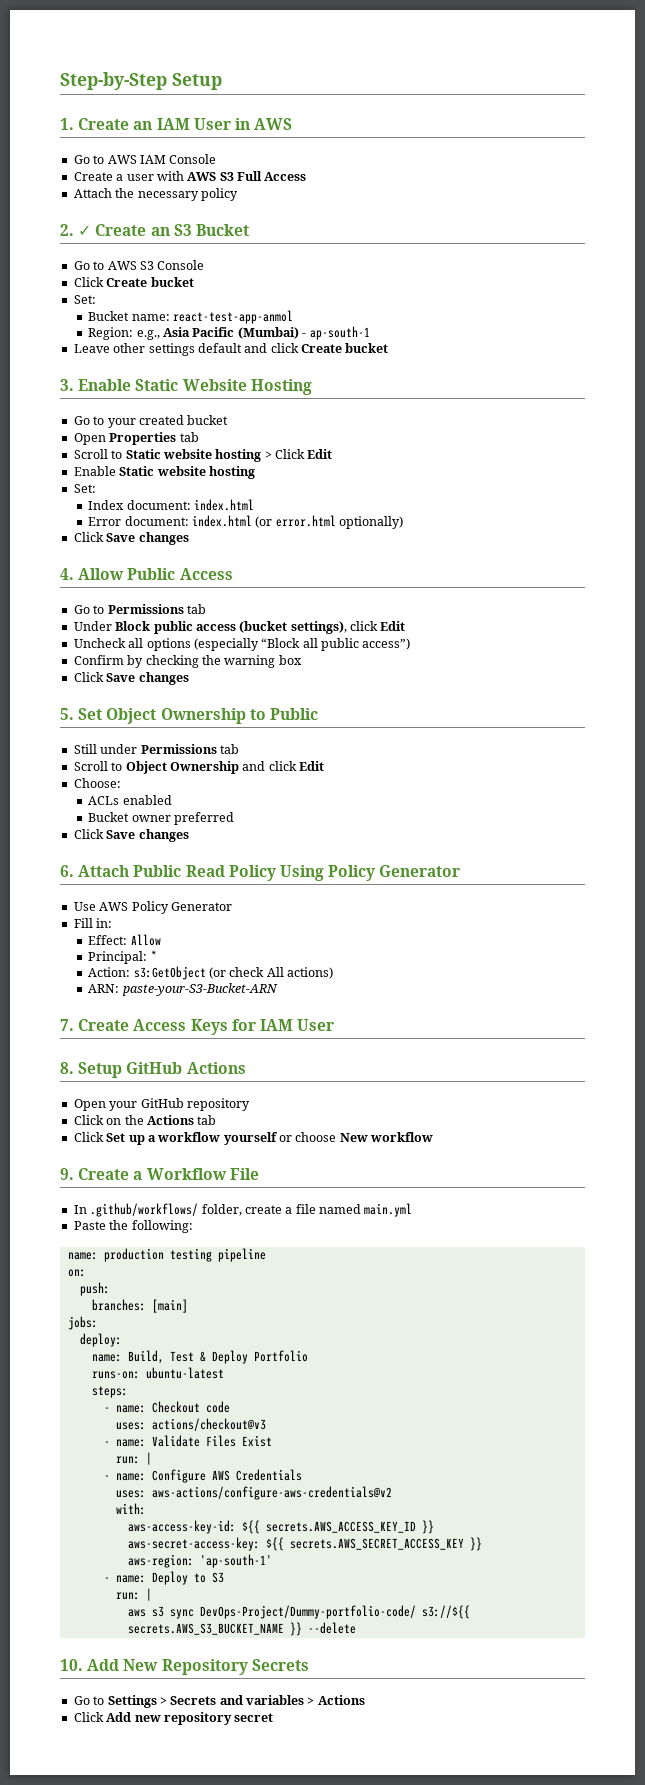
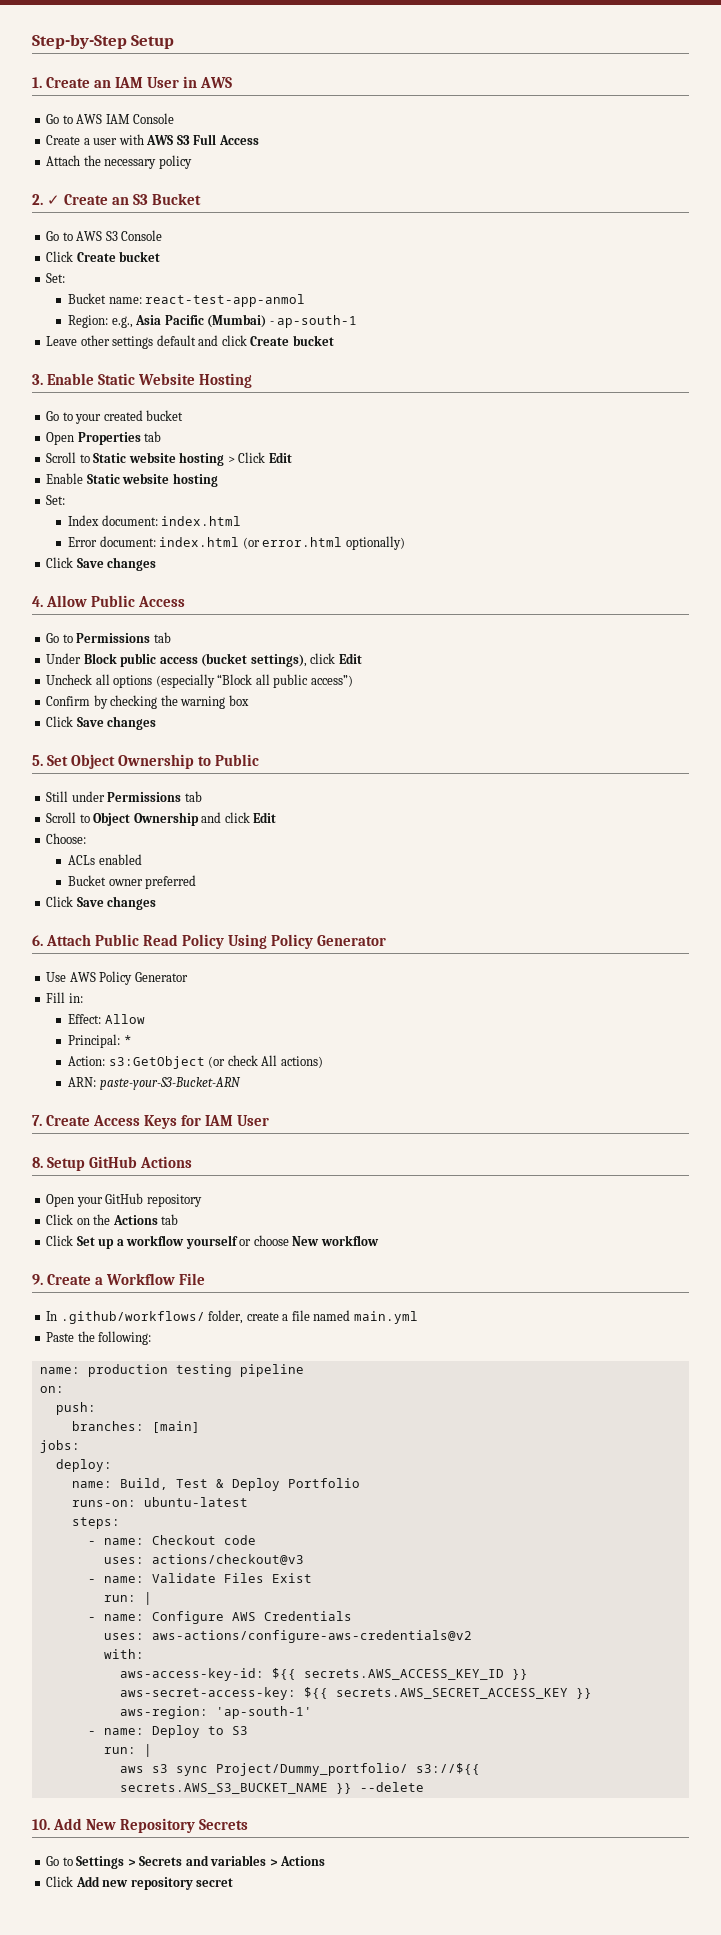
[199,1605,416,1619] DevOps-Project/Dummy-portfolio-code/ -> [215,1763,408,1776] Project/Dummy_portfolio/

